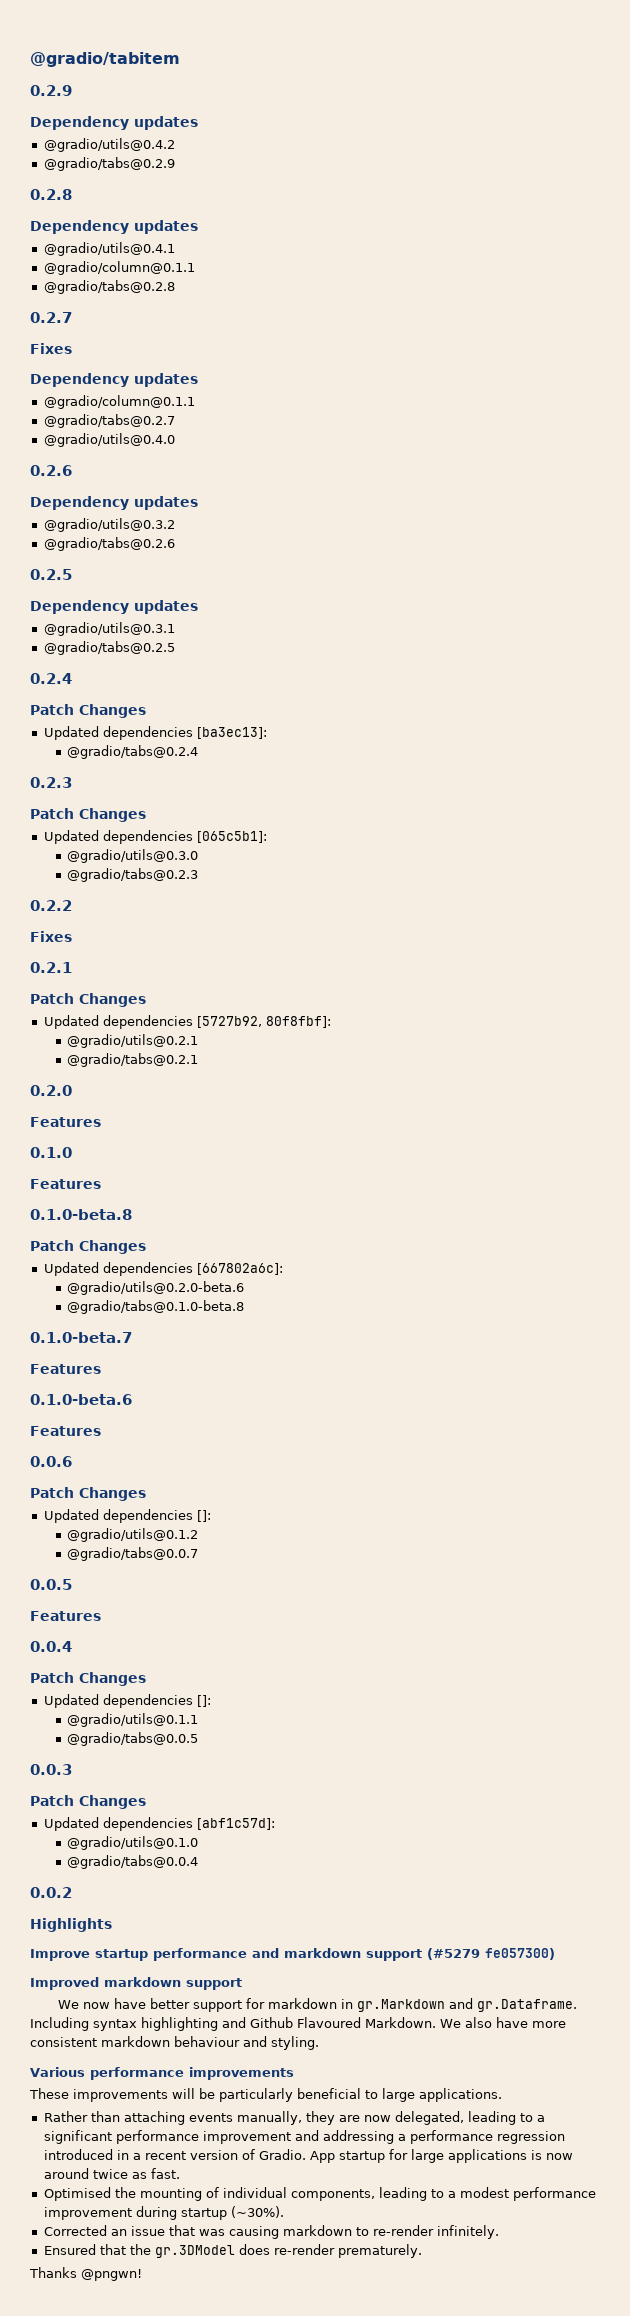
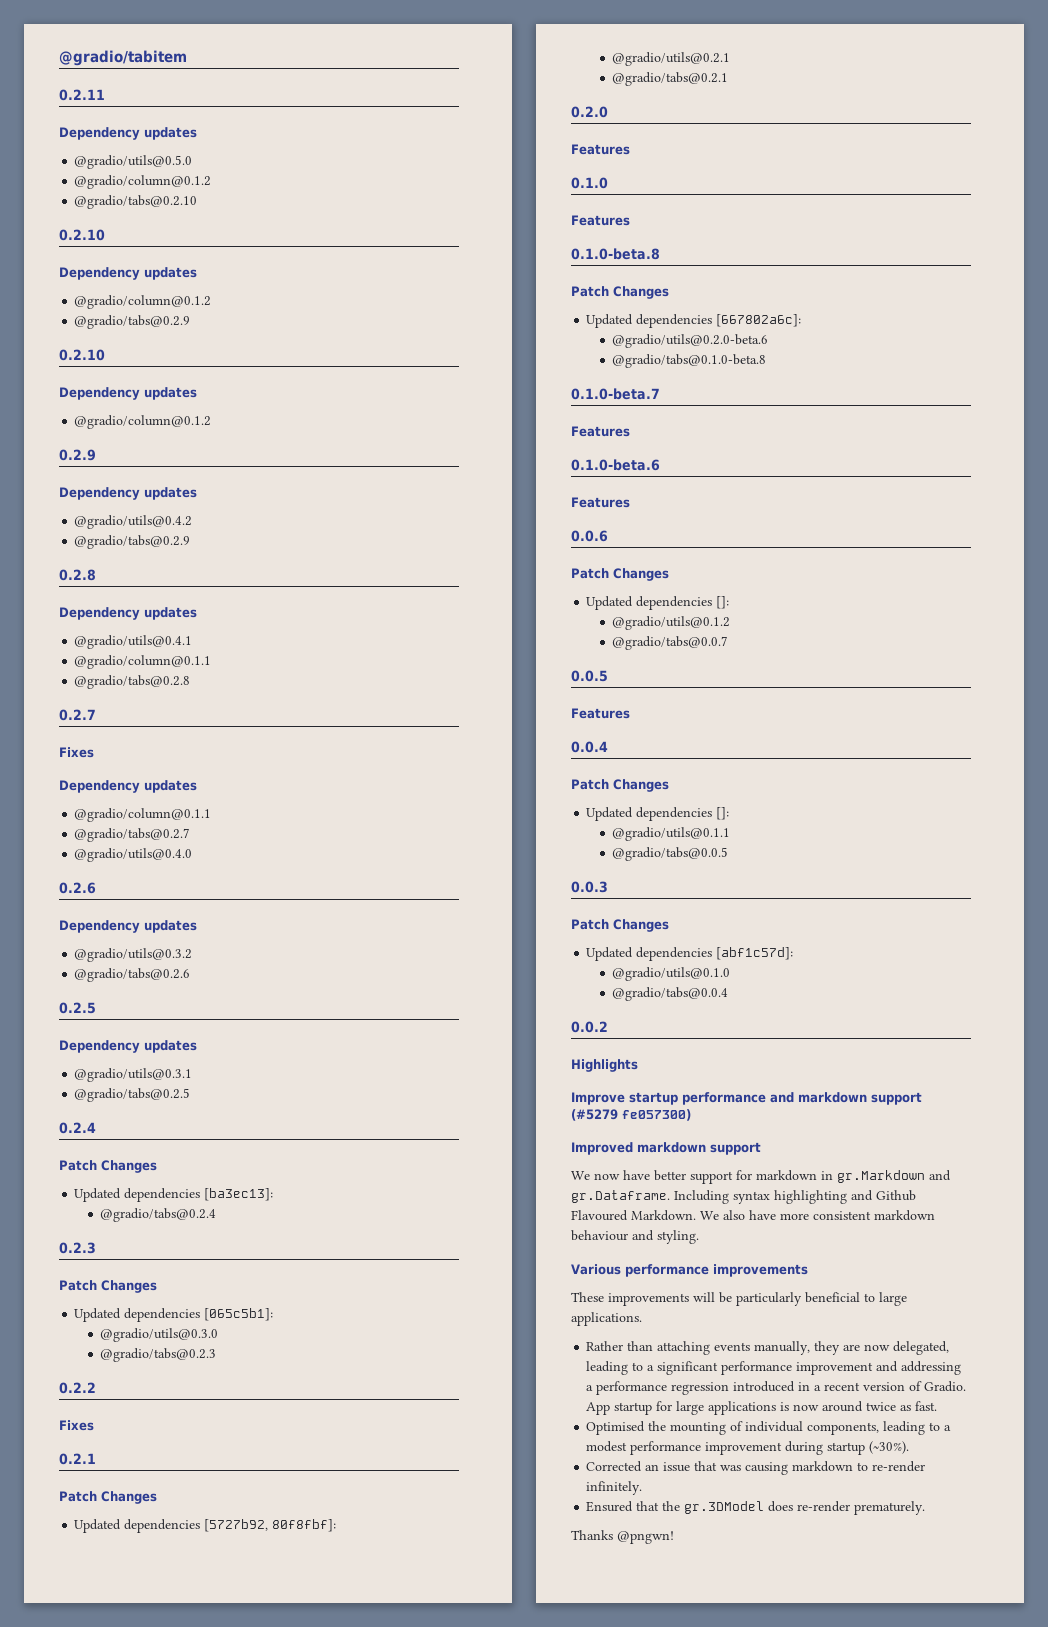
(180, 59) none -> [59,89,105,101] [59,127,197,140] [74,155,193,169] [74,175,212,189] [74,195,198,209] [59,229,105,241] [59,267,197,280] [74,295,212,309] [74,315,191,329] [59,349,105,361] [59,387,197,400] [74,415,212,429] // 0.2.11 // Dependency updates // @gradio/utils@0.5.0 // @gradio/column@0.1.2 // @gradio/tabs@0.2.10 // 0.2.10 // Dependency updates // @gradio/column@0.1.2 // @gradio/tabs@0.2.9 // 0.2.10 // Dependency updates // @gradio/column@0.1.2

